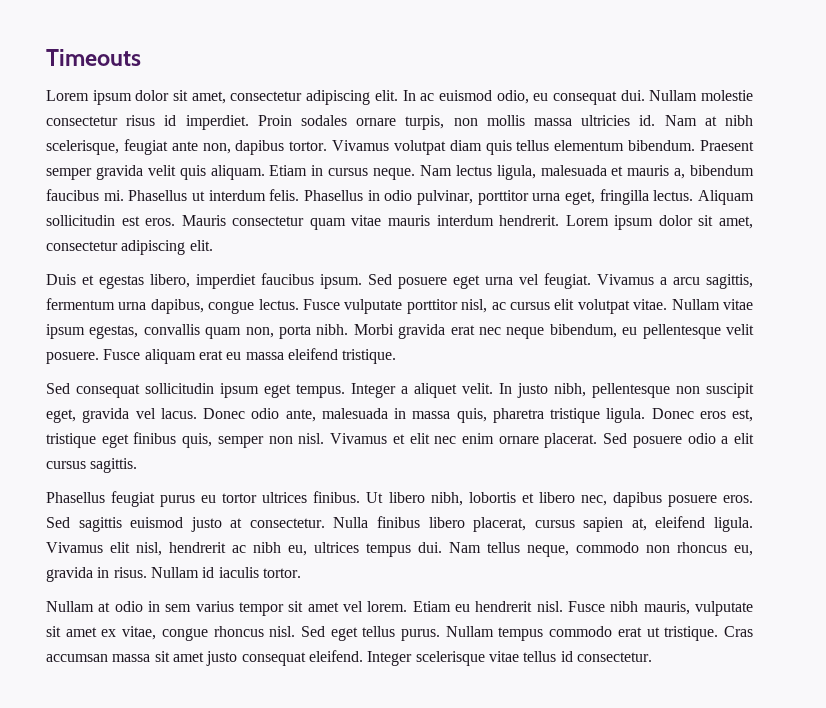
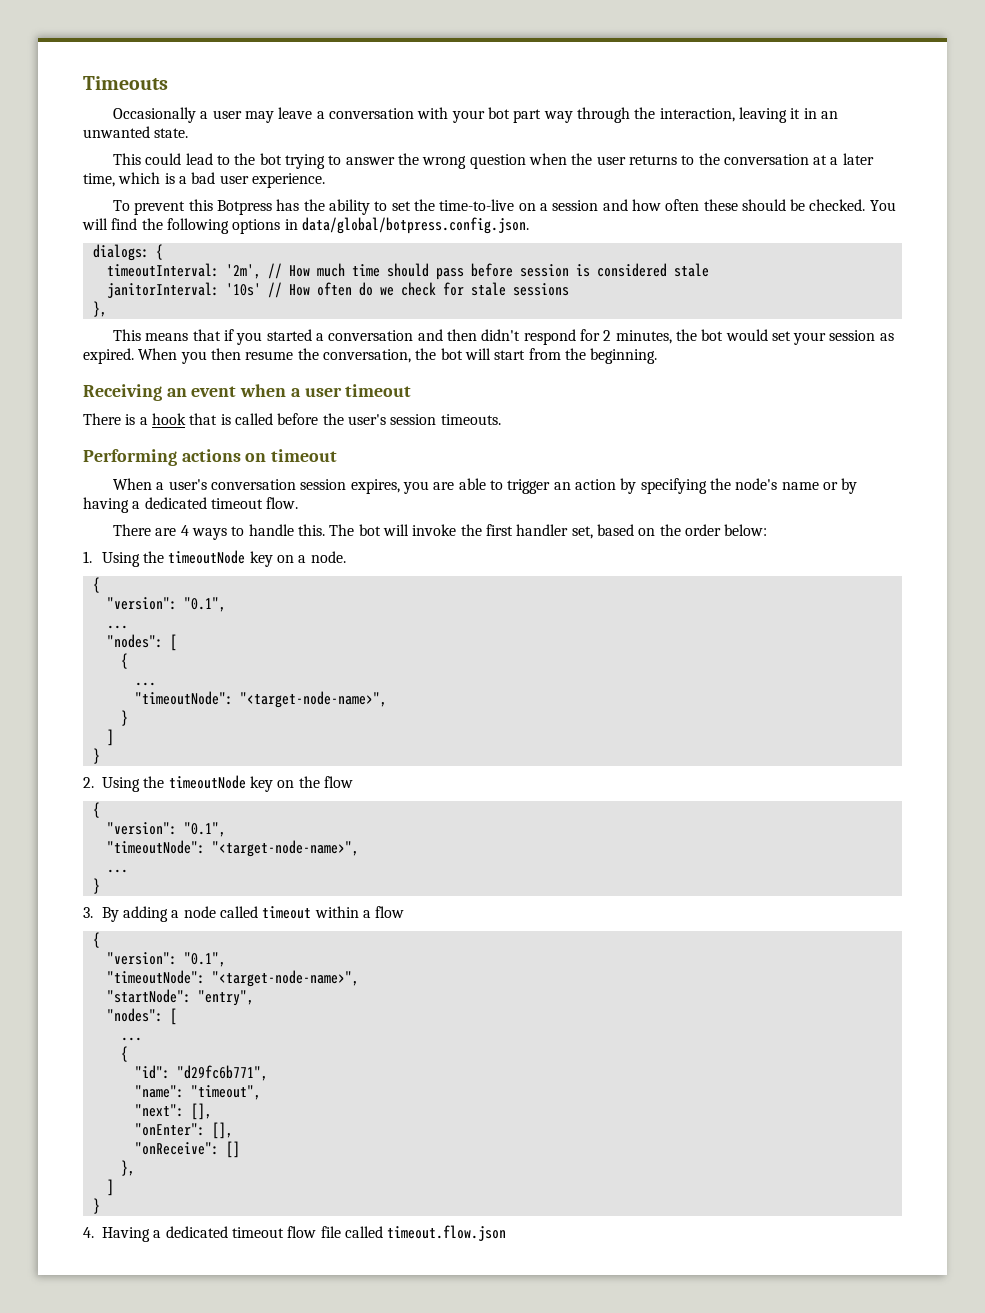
[46,90,753,105] [46,115,754,130] [46,139,754,155] [46,165,754,180] [46,189,754,205] [46,215,753,230] [46,240,213,255] [46,273,753,289] [46,298,753,314] [46,324,754,339] [46,348,397,364] [46,383,754,398] [46,408,753,423] [46,432,754,448] [46,458,138,473] [46,491,753,507] [46,516,753,532] [46,542,753,557] [46,567,301,582] [46,601,753,616] [46,626,753,641] [46,650,652,666] Lorem ipsum dolor sit amet, consectetur adipiscing elit. In ac euismod odio, eu consequat dui. Nullam molestie consectetur risus id imperdiet. Proin sodales ornare turpis, non mollis massa ultricies id. Nam at nibh scelerisque, feugiat ante non, dapibus tortor. Vivamus volutpat diam quis tellus elementum bibendum. Praesent semper gravida velit quis aliquam. Etiam in cursus neque. Nam lectus ligula, malesuada et mauris a, bibendum faucibus mi. Phasellus ut interdum felis. Phasellus in odio pulvinar, porttitor urna eget, fringilla lectus. Aliquam sollicitudin est eros. Mauris consectetur quam vitae mauris interdum hendrerit. Lorem ipsum dolor sit amet, consectetur adipiscing elit. // Duis et egestas libero, imperdiet faucibus ipsum. Sed posuere eget urna vel feugiat. Vivamus a arcu sagittis, fermentum urna dapibus, congue lectus. Fusce vulputate porttitor nisl, ac cursus elit volutpat vitae. Nullam vitae ipsum egestas, convallis quam non, porta nibh. Morbi gravida erat nec neque bibendum, eu pellentesque velit posuere. Fusce aliquam erat eu massa eleifend tristique. // Sed consequat sollicitudin ipsum eget tempus. Integer a aliquet velit. In justo nibh, pellentesque non suscipit eget, gravida vel lacus. Donec odio ante, malesuada in massa quis, pharetra tristique ligula. Donec eros est, tristique eget finibus quis, semper non nisl. Vivamus et elit nec enim ornare placerat. Sed posuere odio a elit cursus sagittis. // Phasellus feugiat purus eu tortor ultrices finibus. Ut libero nibh, lobortis et libero nec, dapibus posuere eros. Sed sagittis euismod justo at consectetur. Nulla finibus libero placerat, cursus sapien at, eleifend ligula. Vivamus elit nisl, hendrerit ac nibh eu, ultrices tempus dui. Nam tellus neque, commodo non rhoncus eu, gravida in risus. Nullam id iaculis tortor. // Nullam at odio in sem varius tempor sit amet vel lorem. Etiam eu hendrerit nisl. Fusce nibh mauris, vulputate sit amet ex vitae, congue rhoncus nisl. Sed eget tellus purus. Nullam tempus commodo erat ut tristique. Cras accumsan massa sit amet justo consequat eleifend. Integer scelerisque vitae tellus id consectetur. -> [113,107,838,123] [83,126,189,138] [113,153,874,169] [83,172,325,188] [113,199,896,215] [82,217,529,234] [92,244,163,261] [106,263,709,280] [106,282,569,298] [92,301,107,317] [113,329,894,345] [83,348,658,364] [83,384,412,401] [83,413,501,425] [83,449,338,466] [113,478,858,494] [83,497,299,513] [113,524,768,540] [83,550,346,567] [92,577,100,593] [106,597,226,612] [106,625,128,629] [106,634,177,651] [120,653,128,669] [134,682,156,686] [134,691,387,708] [120,710,128,726] [106,729,114,746] [92,748,100,764] [83,775,353,792] [92,802,100,818] [106,822,226,837] [106,840,359,857] [106,869,128,873] [92,878,100,894] [83,906,405,922] [92,932,100,948] [106,952,226,967] [106,970,359,987] [106,989,254,1006] [106,1008,177,1025] [120,1037,142,1041] [120,1046,128,1062] [134,1065,268,1081] [134,1085,261,1100] [134,1103,212,1120] [134,1122,233,1139] [134,1141,240,1158] [120,1160,135,1176] [106,1179,114,1196] [92,1198,100,1214] [83,1225,507,1242] Occasionally a user may leave a conversation with your bot part way through the interaction, leaving it in an unwanted state. // This could lead to the bot trying to answer the wrong question when the user returns to the conversation at a later time, which is a bad user experience. // To prevent this Botpress has the ability to set the time-to-live on a session and how often these should be checked. You will find the following options in data/global/botpress.config.json. // dialogs: { // timeoutInterval: '2m', // How much time should pass before session is considered stale // janitorInterval: '10s' // How often do we check for stale sessions // }, // This means that if you started a conversation and then didn't respond for 2 minutes, the bot would set your session as expired. When you then resume the conversation, the bot will start from the beginning. // Receiving an event when a user timeout // There is a hook that is called before the user's session timeouts. // Performing actions on timeout // When a user's conversation session expires, you are able to trigger an action by specifying the node's name or by having a dedicated timeout flow. // There are 4 ways to handle this. The bot will invoke the first handler set, based on the order below: // 1. Using the timeoutNode key on a node. // { // "version": "0.1", // ... // "nodes": [ // { // ... // "timeoutNode": "<target-node-name>", // } // ] // } // 2. Using the timeoutNode key on the flow // { // "version": "0.1", // "timeoutNode": "<target-node-name>", // ... // } // 3. By adding a node called timeout within a flow // { // "version": "0.1", // "timeoutNode": "<target-node-name>", // "startNode": "entry", // "nodes": [ // ... // { // "id": "d29fc6b771", // "name": "timeout", // "next": [], // "onEnter": [], // "onReceive": [] // }, // ] // } // 4. Having a dedicated timeout flow file called timeout.flow.json

